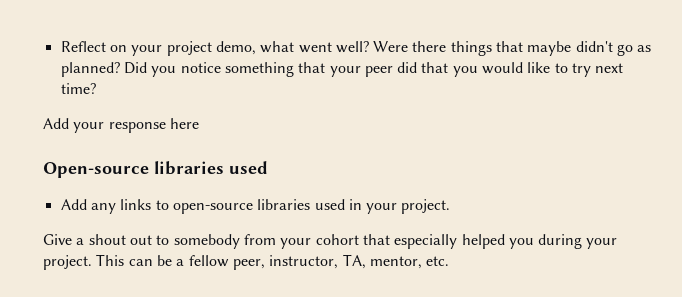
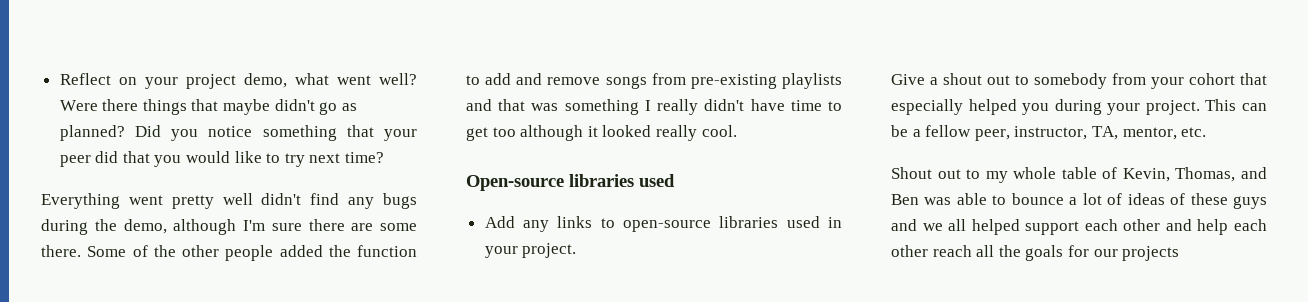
[43,118,199,133] Add your response here -> [41,193,417,209] [41,219,417,235] [41,245,417,261] [466,73,842,89] [466,99,842,115] [466,125,737,141] Everything went pretty well didn't find any bugs during the demo, although I'm sure there are some there. Some of the other people added the function to add and remove songs from pre-existing playlists and that was something I really didn't have time to get too although it looked really cool.
(450, 261) none -> [891,167,1267,183] [891,193,1267,209] [891,219,1267,235] [891,245,1180,261] // Shout out to my whole table of Kevin, Thomas, and Ben was able to bounce a lot of ideas of these guys and we all helped support each other and help each other reach all the goals for our projects

